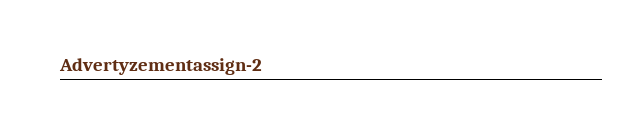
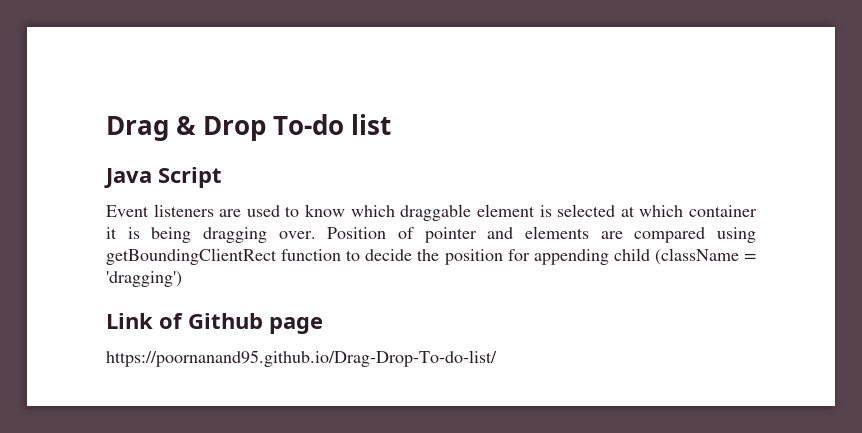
[59,58,262,75] Advertyzementassign-2 -> [106,114,392,141] [104,167,222,188] [106,204,758,221] [106,226,756,243] [106,248,757,265] [106,271,182,287] [106,313,323,334] [106,350,497,367] Drag & Drop To-do list // Java Script // Event listeners are used to know which draggable element is selected at which container it is being dragging over. Position of pointer and elements are compared using getBoundingClientRect function to decide the position for appending child (className = 'dragging') // Link of Github page // https://poornanand95.github.io/Drag-Drop-To-do-list/

